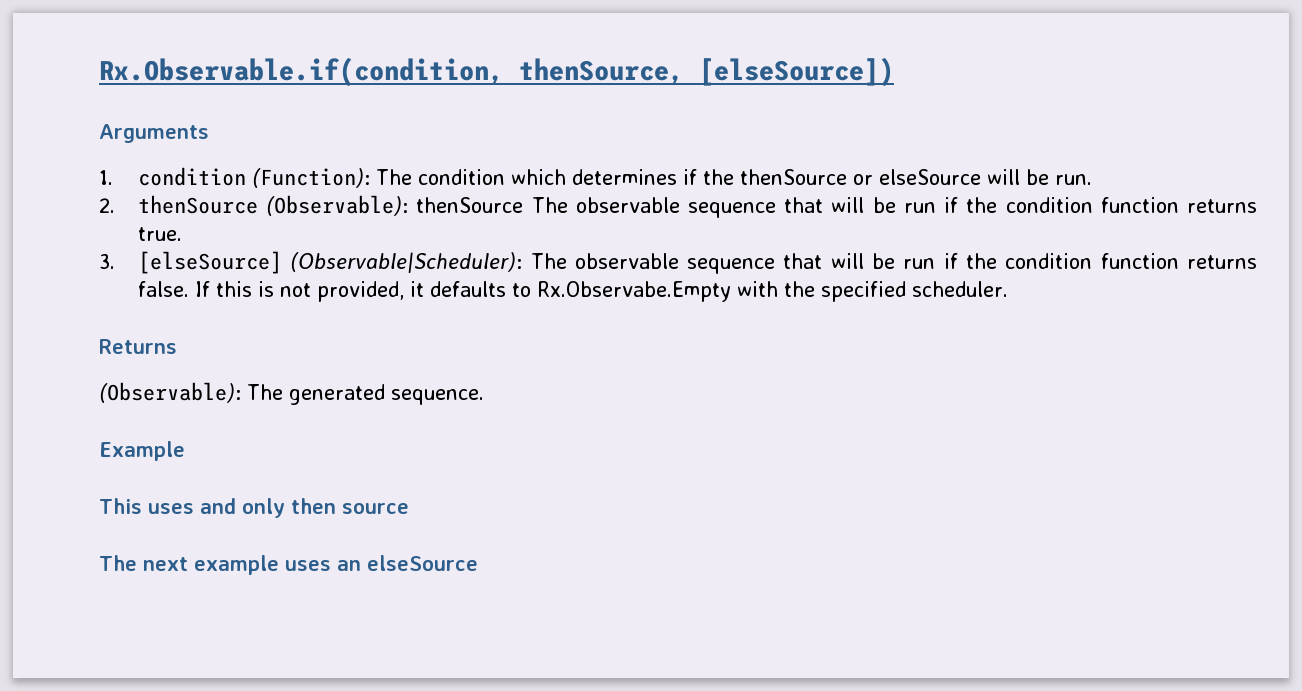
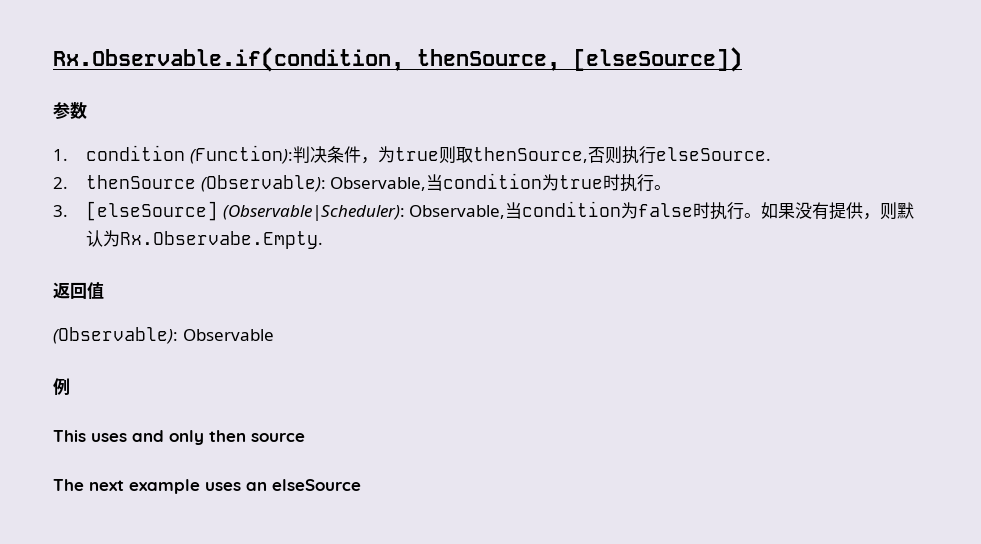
[99,124,209,143] Arguments -> [53,102,87,119] 参数
[375,169,1092,185] [99,195,1257,218] [137,227,182,241] [99,251,1257,274] [137,281,1008,302] [99,339,177,354] [99,382,484,405] [99,441,185,461] The condition which determines if the thenSource or elseSource will be run. // 2. thenSource (Observable): thenSource The observable sequence that will be run if the condition function returns true. // 3. [elseSource] (Observable|Scheduler): The observable sequence that will be run if the condition function returns false. If this is not provided, it defaults to Rx.Observabe.Empty with the specified scheduler. // Returns // (Observable): The generated sequence. // Example -> [292,146,771,164] [53,173,672,192] [53,201,915,221] [86,230,324,249] [53,282,104,300] [53,327,274,344] [53,378,70,395] 判决条件，为true则取thenSource,否则执行elseSource. // 2. thenSource (Observable): Observable,当condition为true时执行。 // 3. [elseSource] (Observable|Scheduler): Observable,当condition为false时执行。如果没有提供，则默认为Rx.Observabe.Empty. // 返回值 // (Observable): Observable // 例

